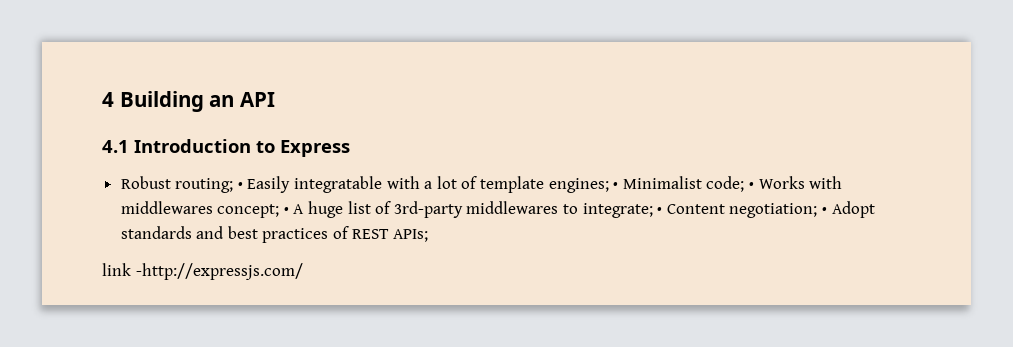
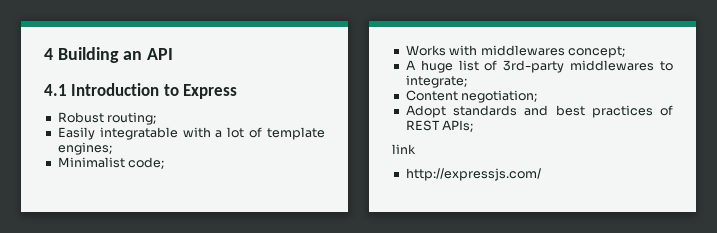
[237,182,243,189] • -> (157, 118) //
[613,182,619,189] • -> (112, 148) //
[748,182,754,189] • -> (165, 163) //
[283,207,289,214] • -> (625, 52) //
[657,207,663,214] • -> (467, 81) //
[821,207,827,214] • -> (538, 96) //
[135,263,303,280] -http://expressjs.com/ -> [405,168,541,181] // http://expressjs.com/

